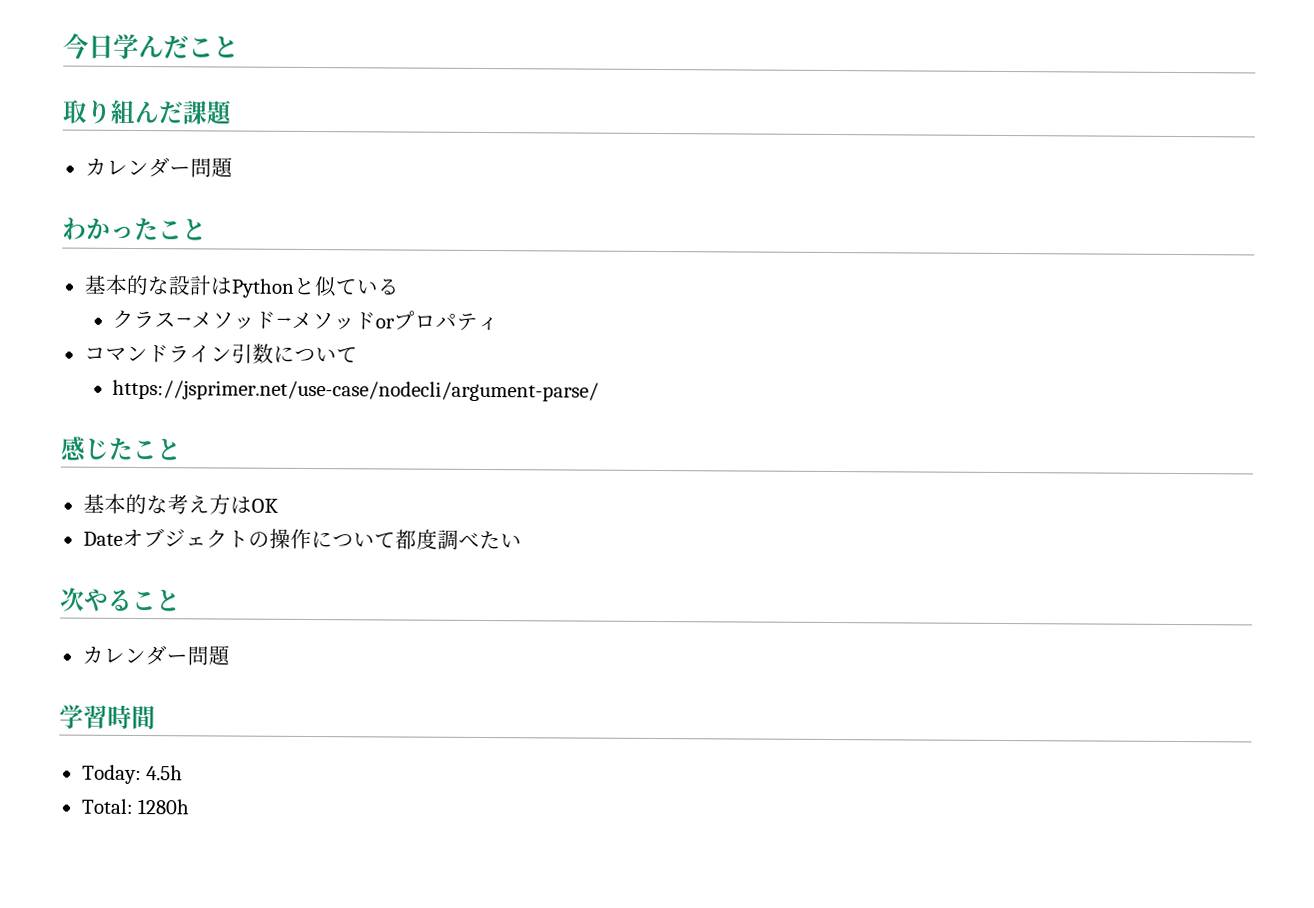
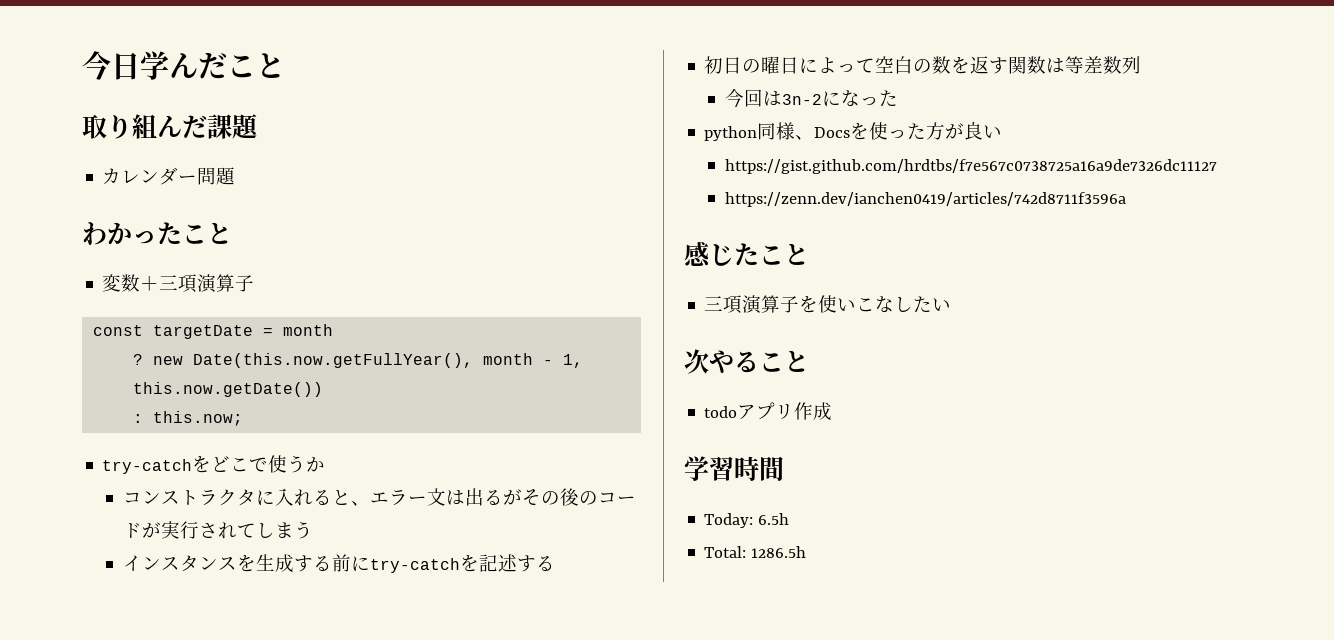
[83,274,400,298] [111,309,499,331] [83,343,358,364] [111,379,599,402] 基本的な設計はPythonと似ている // クラス→メソッド→メソッドorプロパティ // コマンドライン引数について // https://jsprimer.net/use-case/nodecli/argument-parse/ -> [102,274,255,293] [93,324,334,339] [133,353,584,368] [133,382,324,397] [133,411,244,426] [102,455,326,474] [122,488,636,506] [122,521,313,539] [122,554,555,573] [704,56,1142,74] [724,89,898,108] [704,121,1003,141] [724,159,1217,174] [724,192,1126,207] 変数＋三項演算子 // const targetDate = month // ? new Date(this.now.getFullYear(), month - 1, this.now.getDate()) // : this.now; // try-catchをどこで使うか // コンストラクタに入れると、エラー文は出るがその後のコードが実行されてしまう // インスタンスを生成する前にtry-catchを記述する // 初日の曜日によって空白の数を返す関数は等差数列 // 今回は3n-2になった // python同様、Docsを使った方が良い // https://gist.github.com/hrdtbs/f7e567c0738725a16a9de7326dc11127 // https://zenn.dev/ianchen0419/articles/742d8711f3596a
[82,493,279,515] [82,528,480,550] 基本的な考え方はOK // Dateオブジェクトの操作について都度調べ -> [704,295,914,314] 三項演算子を使いこなし
[81,645,230,666] カレンダー問題 -> [704,402,833,421] todoアプリ作成
[146,765,184,781] 4.5h -> [758,513,790,525] 6.5h
[137,799,191,815] 1280h -> [751,546,807,558] 1286.5h

